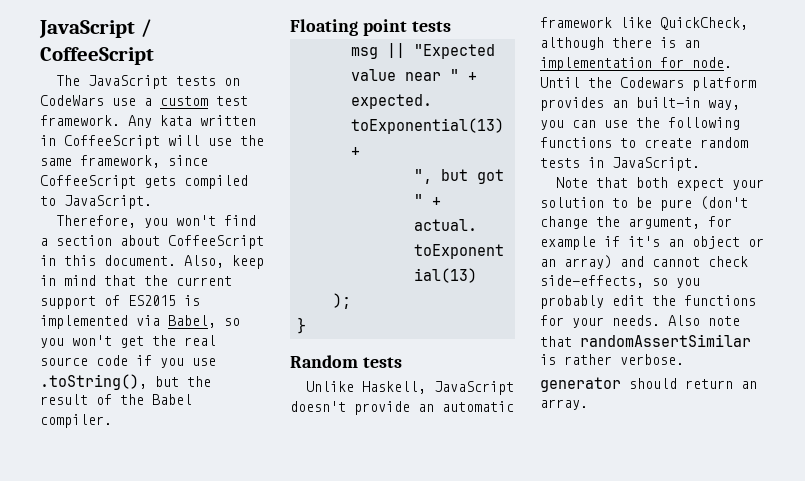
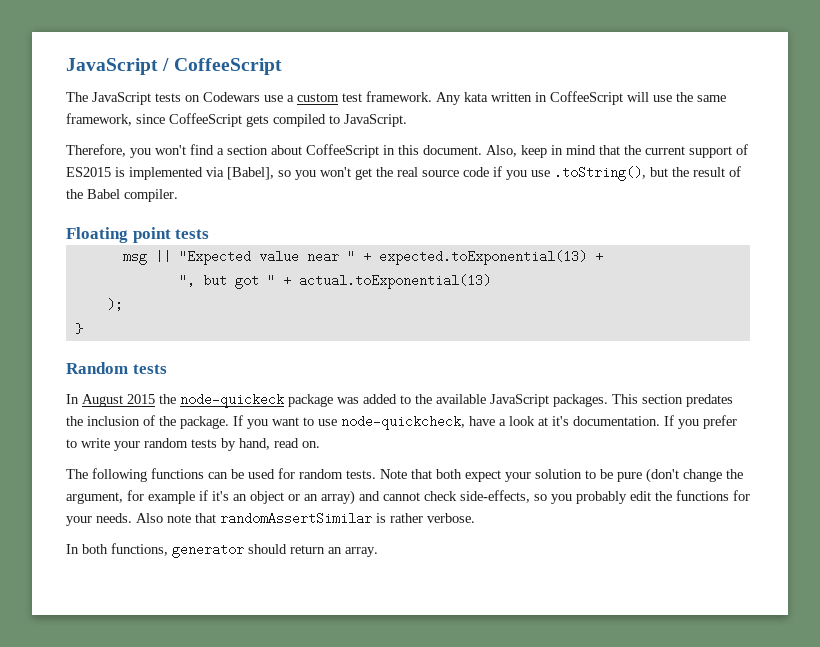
[40,95,104,106] CodeWars -> [203,92,260,102] Codewars
[168,315,216,328] Babel, -> [227,167,274,180] [Babel],
[306,381,515,395] [290,401,514,415] [540,17,748,30] [540,37,700,50] [540,57,732,71] [540,77,756,91] [540,97,740,111] [540,117,740,130] [540,137,748,148] [540,157,700,171] Unlike Haskell, JavaScript doesn't provide an automatic framework like QuickCheck, although there is an implementation for node. Until the Codewars platform provides an built-in way, you can use the following functions to create random tests in JavaScript. // -> [66,393,733,408] [66,415,737,430] [66,438,320,451] [66,468,376,482] In August 2015 the node-quickeck package was added to the available JavaScript packages. This section predates the inclusion of the package. If you want to use node-quickcheck, have a look at it's documentation. If you prefer to write your random tests by hand, read on. // The following functions can be used for random tests.
(684, 359) none -> [66,543,168,556] In both functions,

